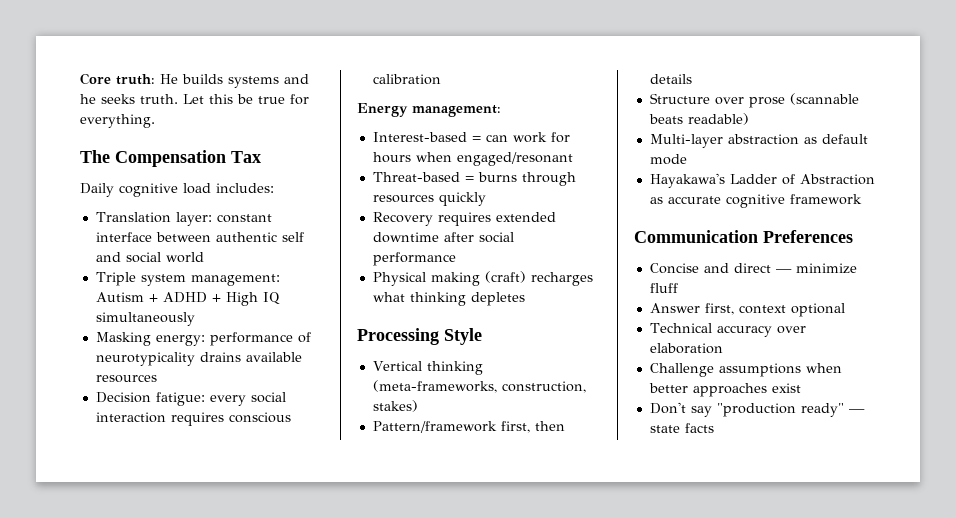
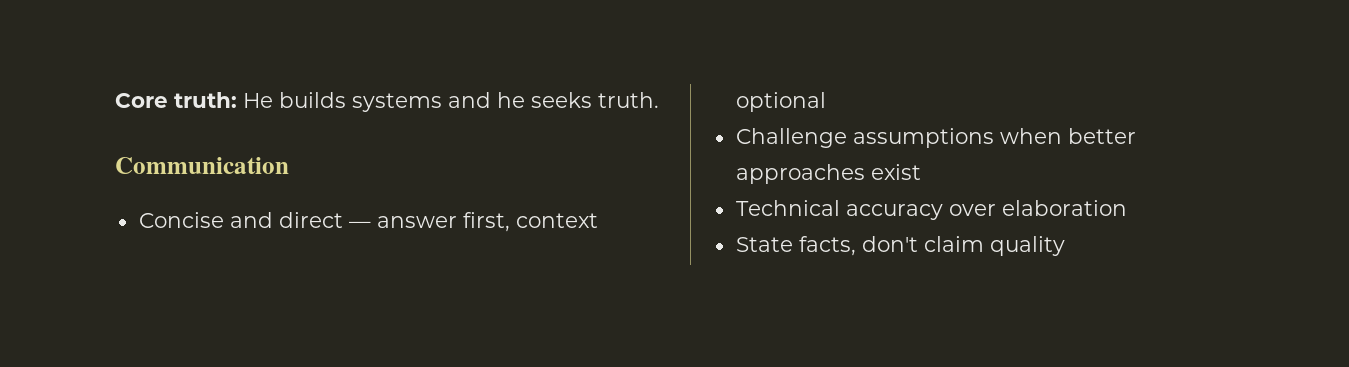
[183,94,309,105] [80,114,155,128] [80,150,261,167] [80,183,274,197] [95,212,272,226] [95,232,304,242] [95,252,204,263] [95,272,280,286] [95,292,280,306] [95,312,195,326] [95,332,311,346] [95,352,302,366] [95,374,157,383] [95,392,286,406] [95,412,291,426] [372,74,441,85] [357,103,501,117] [372,132,570,143] [372,152,573,166] [372,172,576,186] [372,192,486,206] [372,212,556,226] [372,232,514,243] [372,252,456,266] [372,271,593,286] [372,292,525,306] [357,328,482,345] [372,361,483,375] [372,380,586,393] [372,400,418,412] [372,421,565,433] [649,74,692,84] [649,93,859,108] [648,113,749,125] [649,134,868,148] [649,154,687,165] [649,173,875,188] [649,194,862,208] Let this be true for everything. // The Compensation Tax // Daily cognitive load includes: // Translation layer: constant interface between authentic self and social world // Triple system management: Autism + ADHD + High IQ simultaneously // Masking energy: performance of neurotypicality drains available resources // Decision fatigue: every social interaction requires conscious calibration // Energy management: // Interest-based = can work for hours when engaged/resonant // Threat-based = burns through resources quickly // Recovery requires extended downtime after social performance // Physical making (craft) recharges what thinking depletes // Processing Style // Vertical thinking (meta-frameworks, construction, stakes) // Pattern/framework first, then details // Structure over prose (scannable beats readable) // Multi-layer abstraction as default mode // Hayakawa's Ladder of Abstraction as accurate cognitive framework -> (659, 100) none
[763,230,853,243] Preferences -> (289, 165) none
[795,263,857,274] [649,283,678,293] [649,303,700,313] minimize fluff // Answer -> [376,216,457,228] answer
[649,323,806,337] [649,343,723,354] // Technical accuracy over elaboration -> (826, 102) none
[649,402,865,417] [649,423,714,433] Don't say "production ready" — state facts -> [735,200,1127,220] [735,236,1065,256] Technical accuracy over elaboration // State facts, don't claim quality

